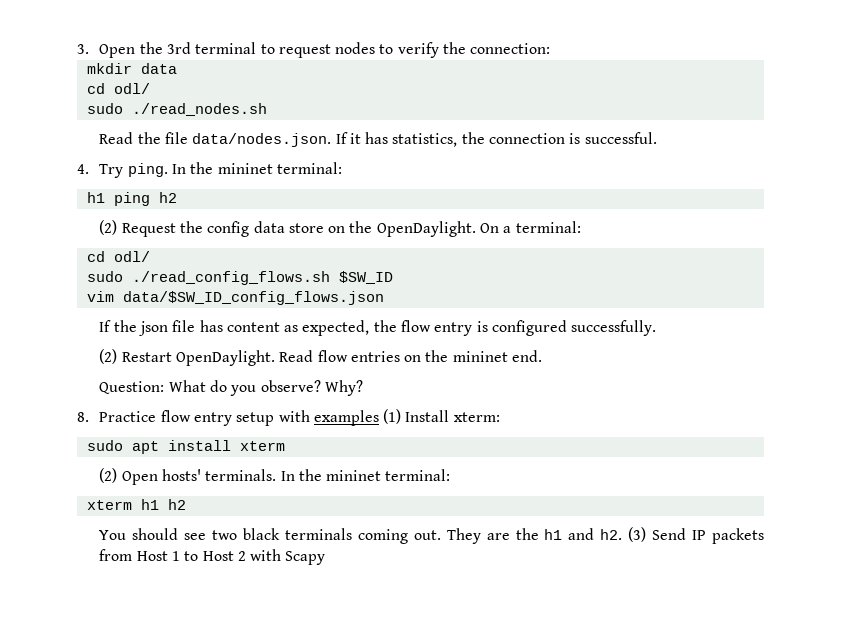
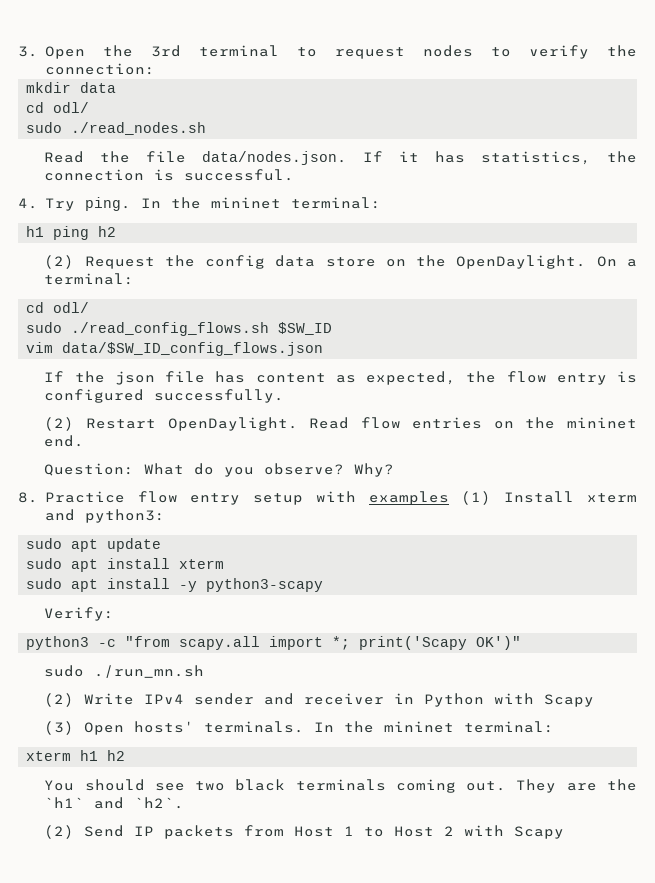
[453,412,500,422] [86,440,285,454] [99,468,118,483] xterm: // sudo apt install xterm // (2) -> [587,493,637,503] [44,509,165,523] [26,538,162,552] [26,558,225,572] [26,578,324,592] [44,607,115,621] [26,636,522,650] [44,665,205,678] [44,693,595,707] [44,721,75,735] xterm and python3: // sudo apt update // sudo apt install xterm // sudo apt install -y python3-scapy // Verify: // python3 -c "from scapy.all import *; print('Scapy OK')" // sudo ./run_mn.sh // (2) Write IPv4 sender and receiver in Python with Scapy // (3)
[544,527,647,542] h1 and h2. (3) -> [44,797,185,809] [44,825,75,839] `h1` and `h2`. // (2)

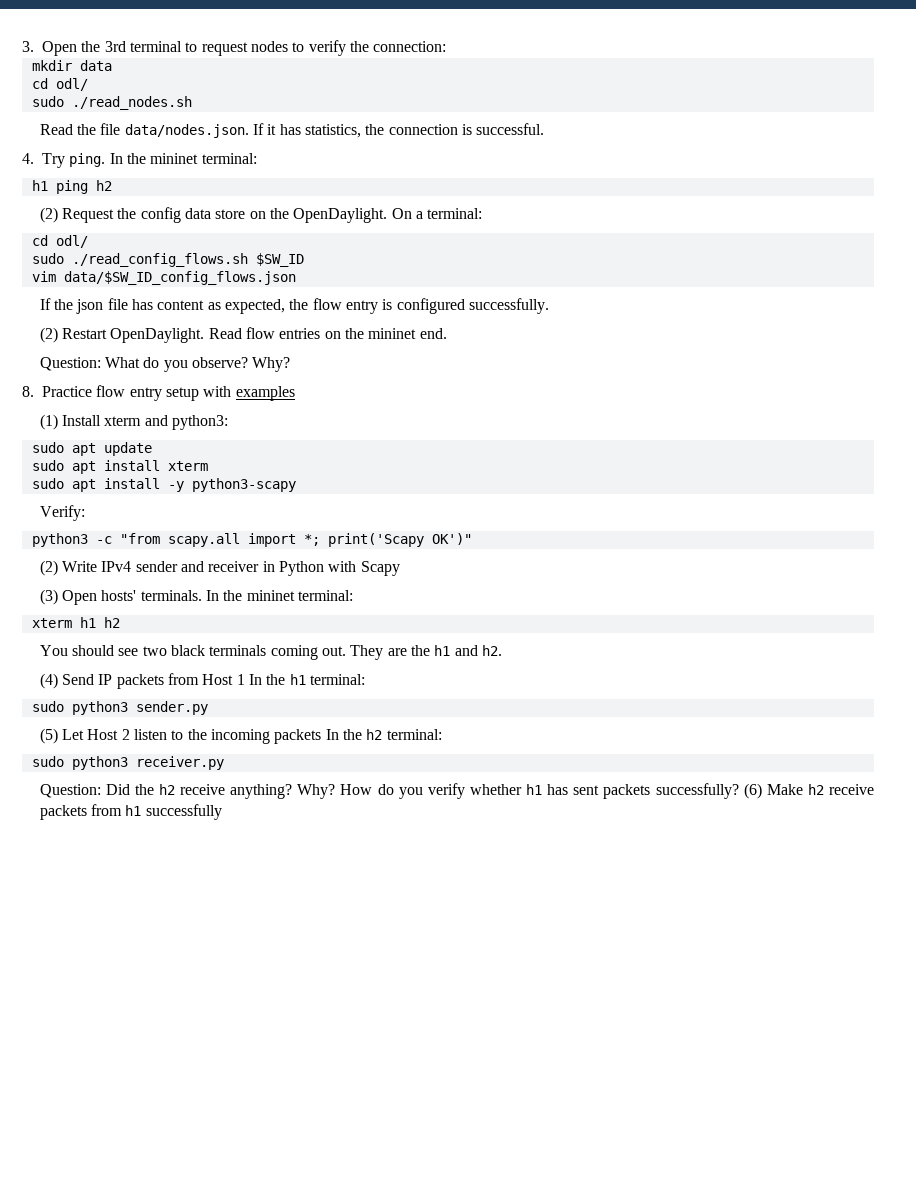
(449, 498) none -> (295, 393) //
[44,665,205,678] // sudo ./run_mn.sh -> (472, 539) none
[44,797,185,809] [44,825,75,839] `h1` and `h2`. // (2) -> [434,645,502,656] [39,673,58,689] h1 and h2. // (4)
[364,825,565,839] to Host 2 with Scapy -> [248,674,365,685] [31,701,208,715] [39,728,442,744] [31,756,224,770] [39,783,874,799] [39,804,222,820] In the h1 terminal: // sudo python3 sender.py // (5) Let Host 2 listen to the incoming packets In the h2 terminal: // sudo python3 receiver.py // Question: Did the h2 receive anything? Why? How do you verify whether h1 has sent packets successfully? (6) Make h2 receive packets from h1 successfully

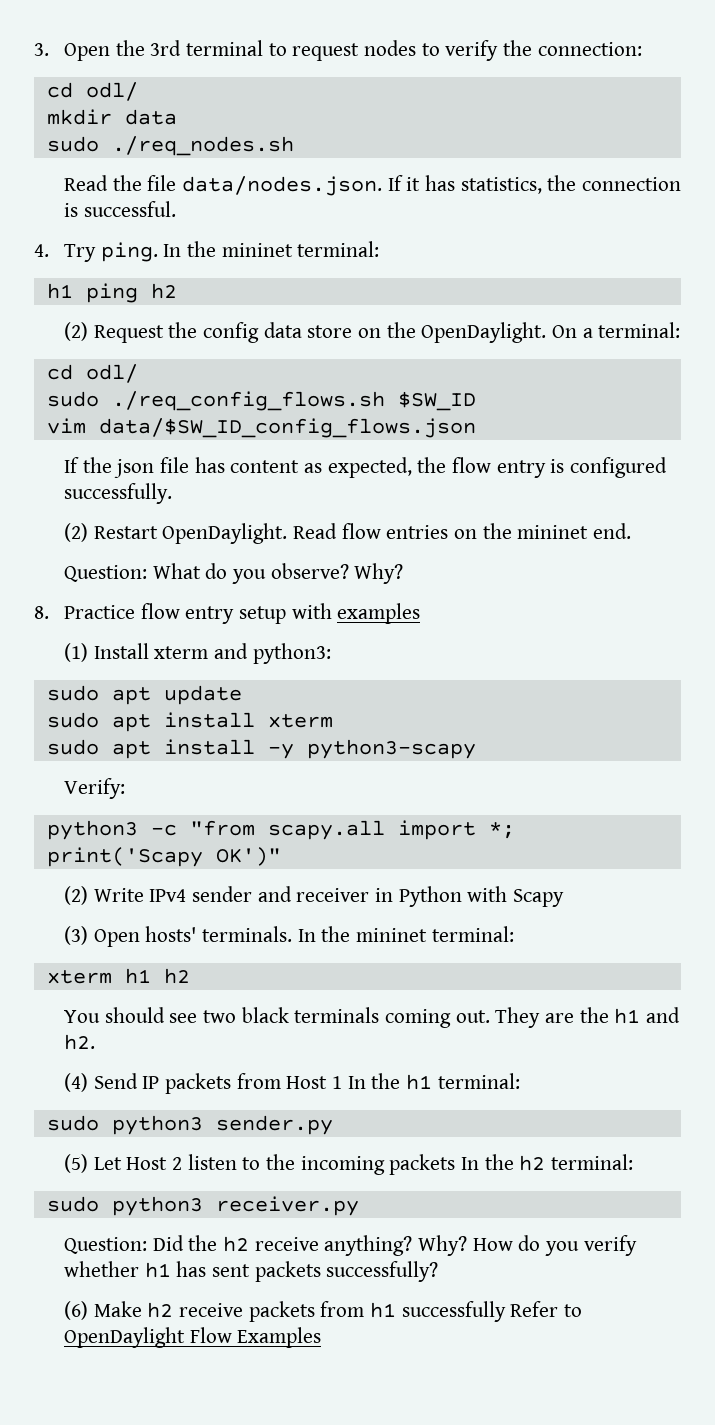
(447, 46) none -> [46,82,138,101] // cd odl/
[31,78,88,91] [31,96,192,110] // cd odl/ // sudo ./read_nodes.sh -> [46,136,294,156] // sudo ./req_nodes.sh
[71,253,248,267] ./read_config_flows.sh -> [111,391,385,411] ./req_config_flows.sh
(739, 791) none -> (439, 1271) //
(222, 812) none -> [510,1301,582,1317] [63,1327,322,1348] Refer to OpenDaylight Flow Examples

